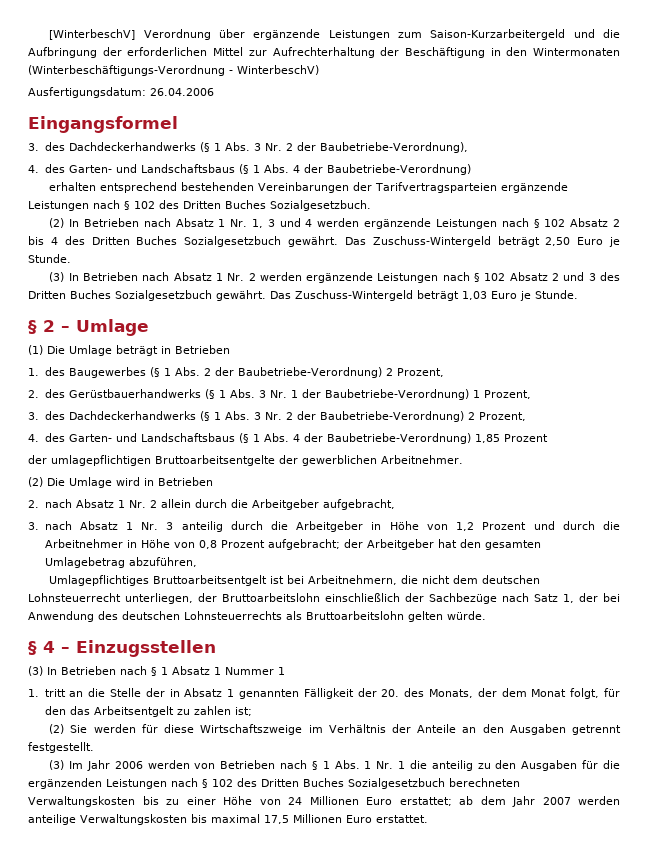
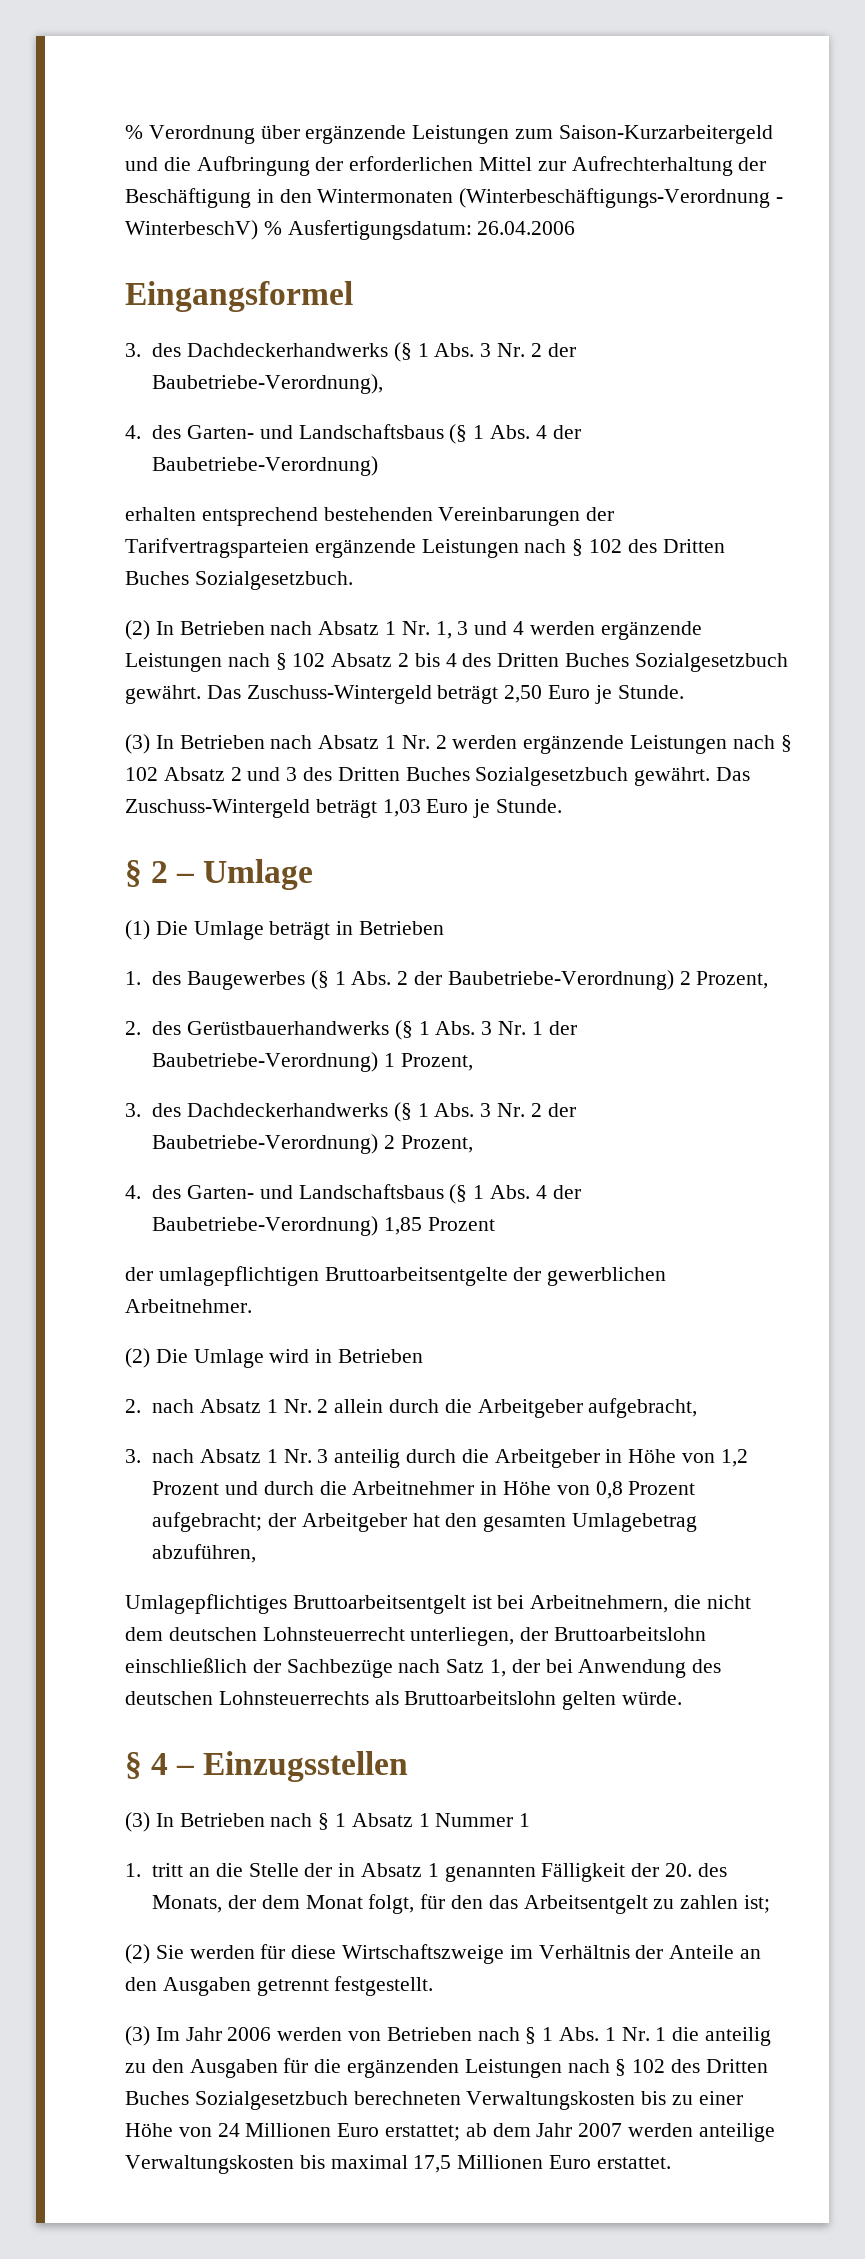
[49,29,136,40] [WinterbeschV] -> [125,125,143,139] %
(319, 70) // -> [263,221,282,235] %

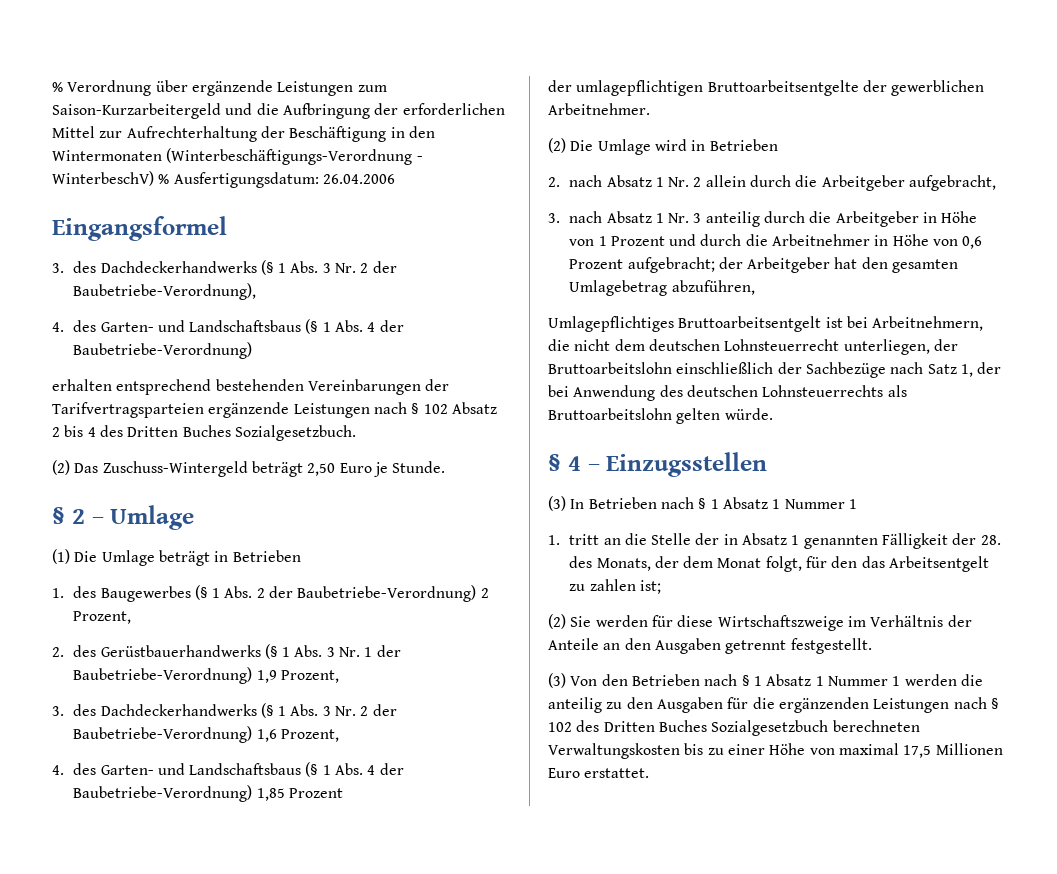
[627,539,725,553] [125,571,353,590] [125,620,702,640] [125,653,326,672] des Dritten Buches Sozialgesetzbuch. // (2) In Betrieben nach Absatz 1 Nr. 1, 3 und 4 werden ergänzende Leistungen nach § 102 -> (448, 409) none
[634,653,788,672] [125,685,201,704] Sozialgesetzbuch gewährt. -> [234,425,356,441] [52,460,70,475] Sozialgesetzbuch. // (2)
[125,734,792,754] [125,767,751,786] [125,799,563,818] // (3) In Betrieben nach Absatz 1 Nr. 2 werden ergänzende Leistungen nach § 102 Absatz 2 und 3 des Dritten Buches Sozialgesetzbuch gewährt. Das Zuschuss-Wintergeld beträgt 1,03 Euro je Stunde. -> (446, 467) none
[383,1053,395,1067] 1 -> [256,670,277,683] 1,9
[383,1135,395,1149] 2 -> [256,729,277,742] 1,6
[720,1449,748,1467] 1,2 -> [598,236,607,246] 1
[595,1481,623,1499] 0,8 -> [962,236,983,249] 0,6
[664,1863,692,1877] 20. -> [980,535,1001,545] 28.
[155,2027,667,2044] Im Jahr 2006 werden von Betrieben nach § 1 Abs. 1 Nr. 1 -> [570,674,957,686] Von den Betrieben nach § 1 Absatz 1 Nummer 1 werden
[217,2123,775,2142] [125,2155,325,2174] 24 Millionen Euro erstattet; ab dem Jahr 2007 werden anteilige Verwaltungskosten bis -> (835, 751) none

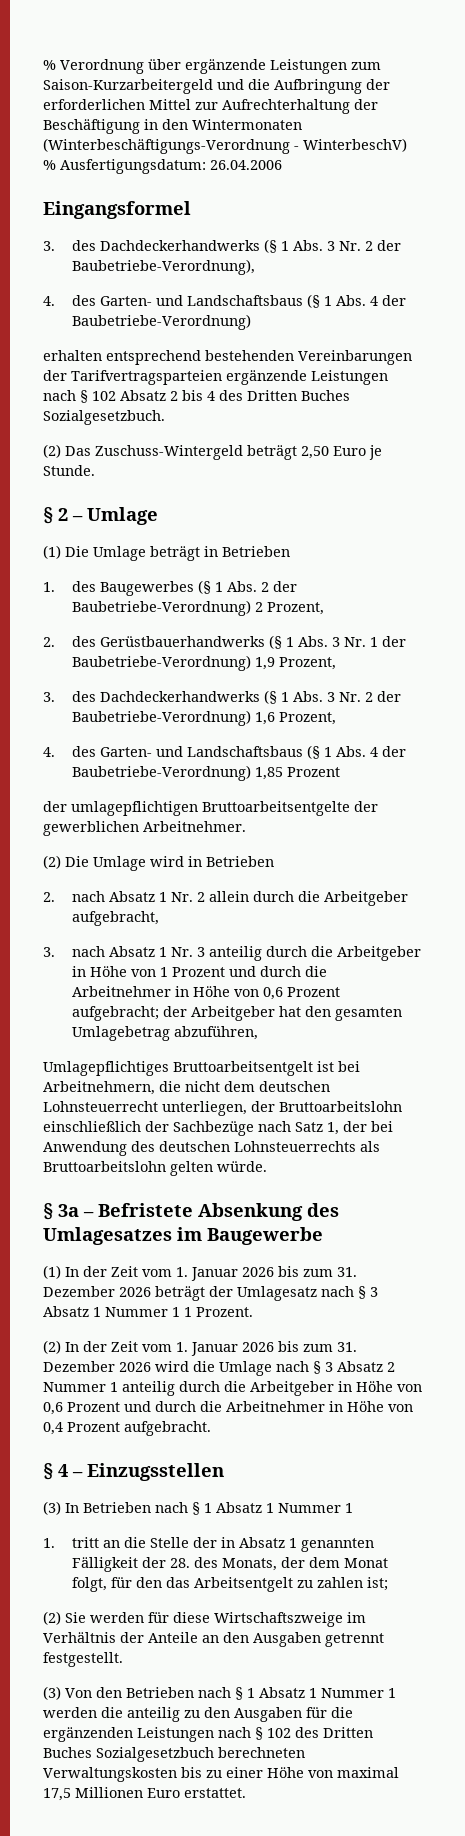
(773, 414) none -> [43,1203,339,1221] [43,1227,323,1245] [43,1265,357,1281] [43,1286,378,1301] [43,1306,253,1317] [43,1340,357,1356] [43,1361,395,1376] [43,1381,422,1396] [43,1401,413,1415] [43,1421,211,1436] // § 3a – Befristete Absenkung des Umlagesatzes im Baugewerbe // (1) In der Zeit vom 1. Januar 2026 bis zum 31. Dezember 2026 beträgt der Umlagesatz nach § 3 Absatz 1 Nummer 1 1 Prozent. // (2) In der Zeit vom 1. Januar 2026 bis zum 31. Dezember 2026 wird die Umlage nach § 3 Absatz 2 Nummer 1 anteilig durch die Arbeitgeber in Höhe von 0,6 Prozent und durch die Arbeitnehmer in Höhe von 0,4 Prozent aufgebracht.

